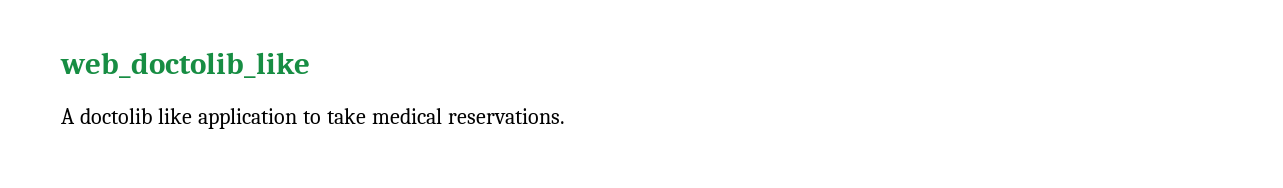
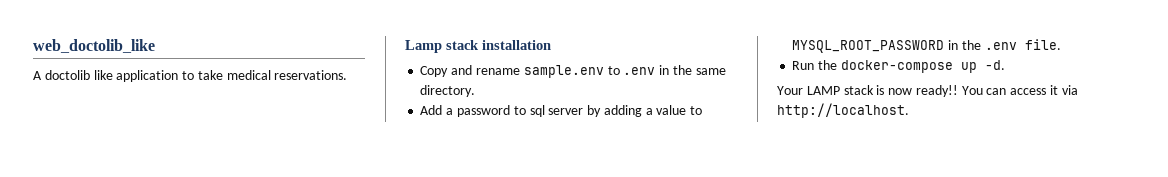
(565, 116) none -> [405,40,551,53] [420,65,726,78] [420,85,476,97] [420,105,703,117] [792,39,1061,53] [792,60,1005,73] [777,85,1078,97] [777,103,909,118] // Lamp stack installation // Copy and rename sample.env to .env in the same directory. // Add a password to sql server by adding a value to MYSQL_ROOT_PASSWORD in the .env file. // Run the docker-compose up -d. // Your LAMP stack is now ready!! You can access it via http://localhost.

